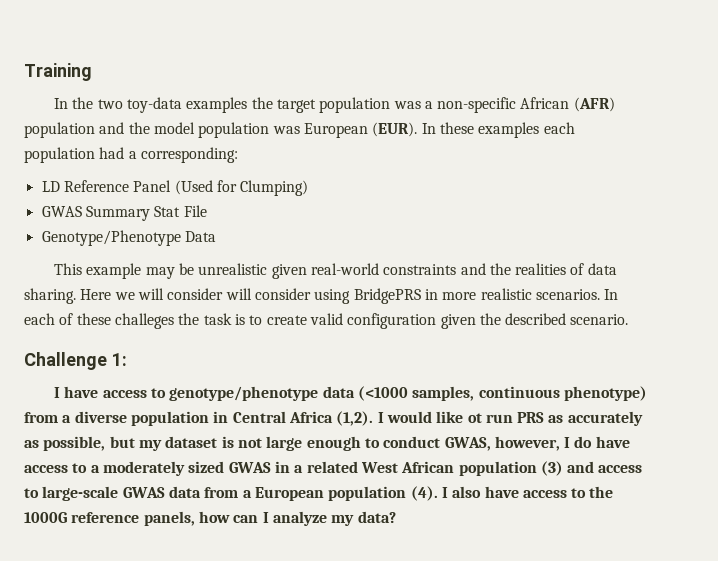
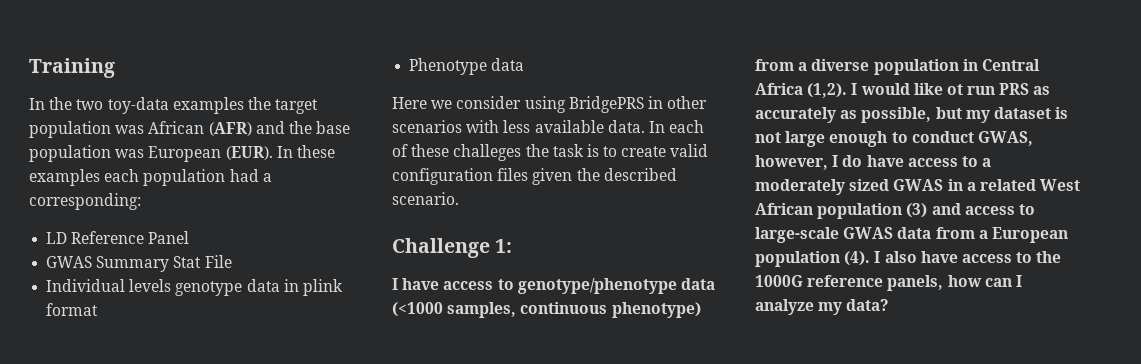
[424,97,517,113] a non-specific -> (145, 129) none
[24,122,195,138] population and the model -> [255,121,351,134] and the base
[174,180,309,196] (Used for Clumping) -> (190, 237) none
[41,230,216,246] [53,263,617,279] [24,288,76,304] Genotype/Phenotype Data // This example may be unrealistic given real-world constraints and the realities of data sharing. -> [46,279,343,296] [46,303,99,316] [409,58,525,75] Individual levels genotype data in plink format // Phenotype data //
[137,288,252,300] will consider will -> (453, 104) none
[442,288,600,300] more realistic scenarios. -> [667,96,708,109] [392,120,645,133] other scenarios with less available data.
(437, 321) none -> [497,168,529,181] files

